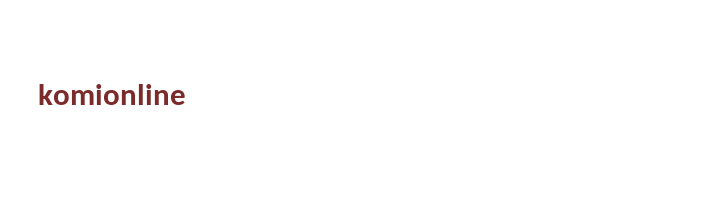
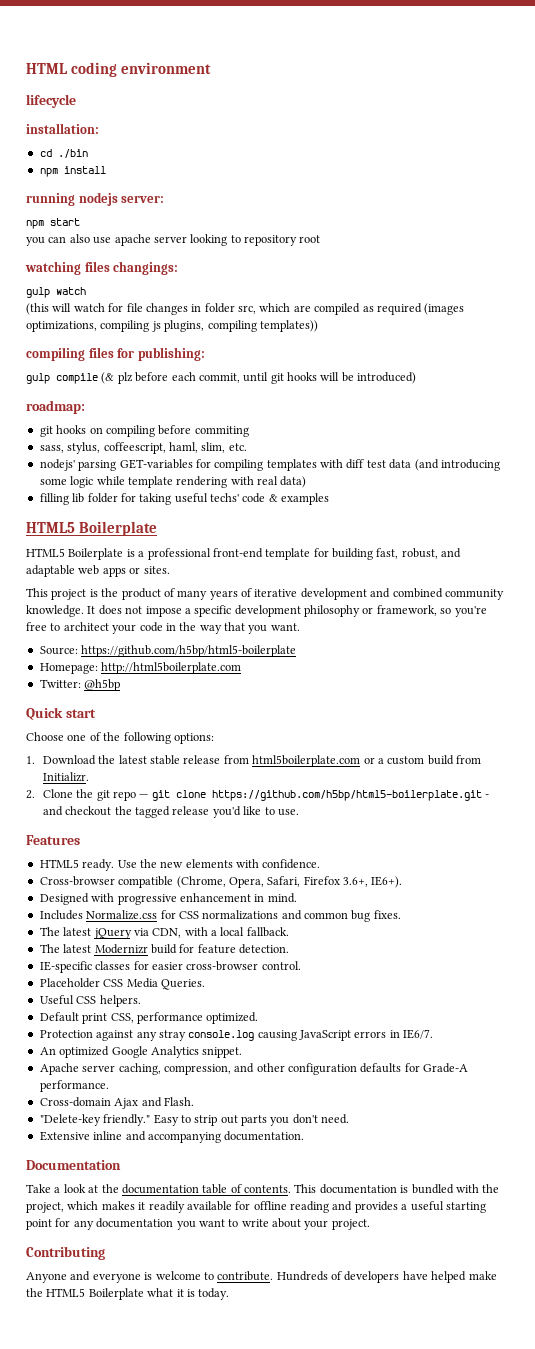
[38,84,186,105] komionline -> [26,62,212,77] [26,94,76,108] [26,123,99,134] [39,149,88,158] [39,166,106,177] [26,192,165,206] [26,218,80,229] [26,234,321,246] [25,261,179,275] [26,287,86,298] [26,303,465,315] [26,320,318,332] [26,347,205,361] [26,372,417,384] [26,400,85,414] [39,425,249,437] [39,442,247,454] [39,459,500,471] [39,476,307,488] [39,493,330,505] [26,521,158,536] [26,548,462,560] [26,565,170,577] [26,588,504,600] [26,605,487,617] [26,622,300,634] [39,645,297,657] [39,662,242,674] [39,679,121,691] [26,707,96,720] [26,732,214,744] [26,755,482,767] [42,772,89,782] [26,789,490,801] [42,806,299,818] [26,835,80,845] [39,859,321,871] [39,876,403,888] [39,893,297,905] [39,910,401,922] [39,927,289,939] [39,944,289,954] [39,961,301,973] [39,978,205,990] [39,995,141,1007] [39,1012,259,1024] [39,1029,434,1041] [39,1046,243,1058] [39,1063,469,1075] [39,1080,109,1092] [39,1097,194,1109] [39,1114,350,1126] [39,1131,305,1143] [26,1160,121,1170] [26,1184,500,1194] [26,1201,486,1213] [26,1218,370,1230] [26,1246,105,1260] [26,1271,497,1283] [26,1288,230,1300] HTML coding environment // lifecycle // installation: // cd ./bin // npm install // running nodejs server: // npm start // you can also use apache server looking to repository root // watching files changings: // gulp watch // (this will watch for file changes in folder src, which are compiled as required (images optimizations, compiling js plugins, compiling templates)) // compiling files for publishing: // gulp compile (& plz before each commit, until git hooks will be introduced) // roadmap: // git hooks on compiling before commiting // sass, stylus, coffeescript, haml, slim, etc. // nodejs' parsing GET-variables for compiling templates with diff test data (and introducing some logic while template rendering with real data) // filling lib folder for taking useful techs' code & examples // HTML5 Boilerplate // HTML5 Boilerplate is a professional front-end template for building fast, robust, and adaptable web apps or sites. // This project is the product of many years of iterative development and combined community knowledge. It does not impose a specific development philosophy or framework, so you're free to architect your code in the way that you want. // Source: https://github.com/h5bp/html5-boilerplate // Homepage: http://html5boilerplate.com // Twitter: @h5bp // Quick start // Choose one of the following options: // 1. Download the latest stable release from html5boilerplate.com or a custom build from Initializr. // 2. Clone the git repo — git clone https://github.com/h5bp/html5-boilerplate.git - and checkout the tagged release you'd like to use. // Features // HTML5 ready. Use the new elements with confidence. // Cross-browser compatible (Chrome, Opera, Safari, Firefox 3.6+, IE6+). // Designed with progressive enhancement in mind. // Includes Normalize.css for CSS normalizations and common bug fixes. // The latest jQuery via CDN, with a local fallback. // The latest Modernizr build for feature detection. // IE-specific classes for easier cross-browser control. // Placeholder CSS Media Queries. // Useful CSS helpers. // Default print CSS, performance optimized. // Protection against any stray console.log causing JavaScript errors in IE6/7. // An optimized Google Analytics snippet. // Apache server caching, compression, and other configuration defaults for Grade-A performance. // Cross-domain Ajax and Flash. // "Delete-key friendly." Easy to strip out parts you don't need. // Extensive inline and accompanying documentation. // Documentation // Take a look at the documentation table of contents. This documentation is bundled with the project, which makes it readily available for offline reading and provides a useful starting point for any documentation you want to write about your project. // Contributing // Anyone and everyone is welcome to contribute. Hundreds of developers have helped make the HTML5 Boilerplate what it is today.

